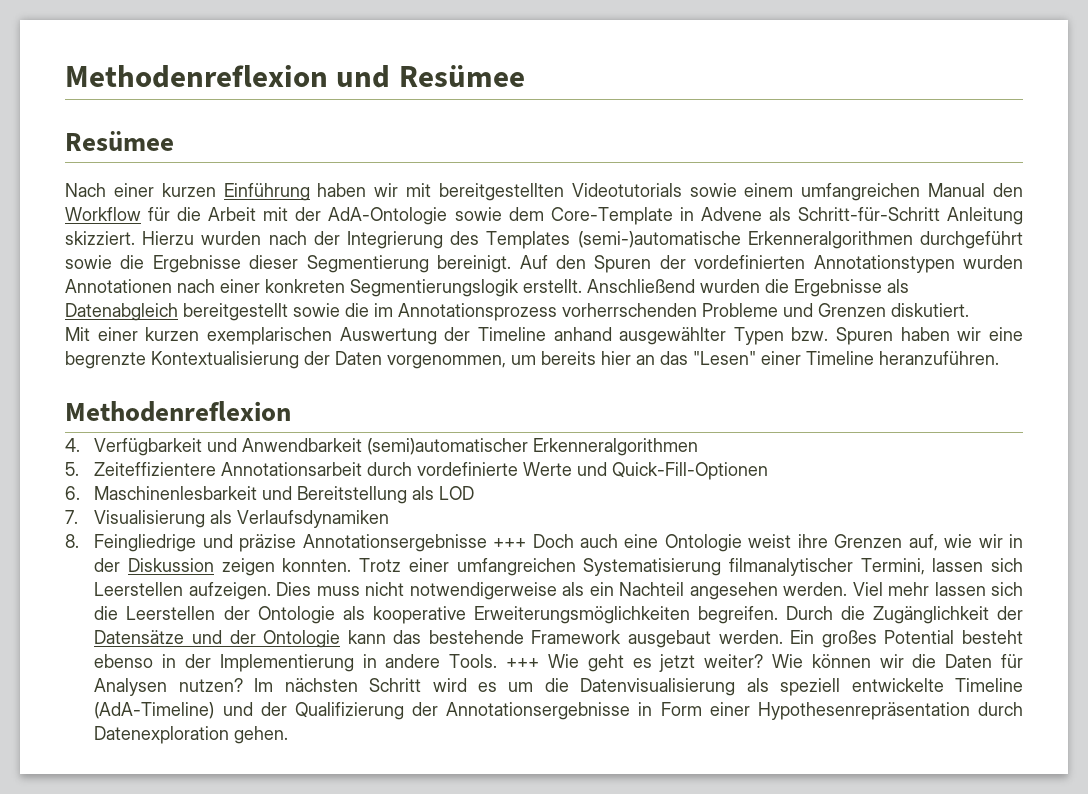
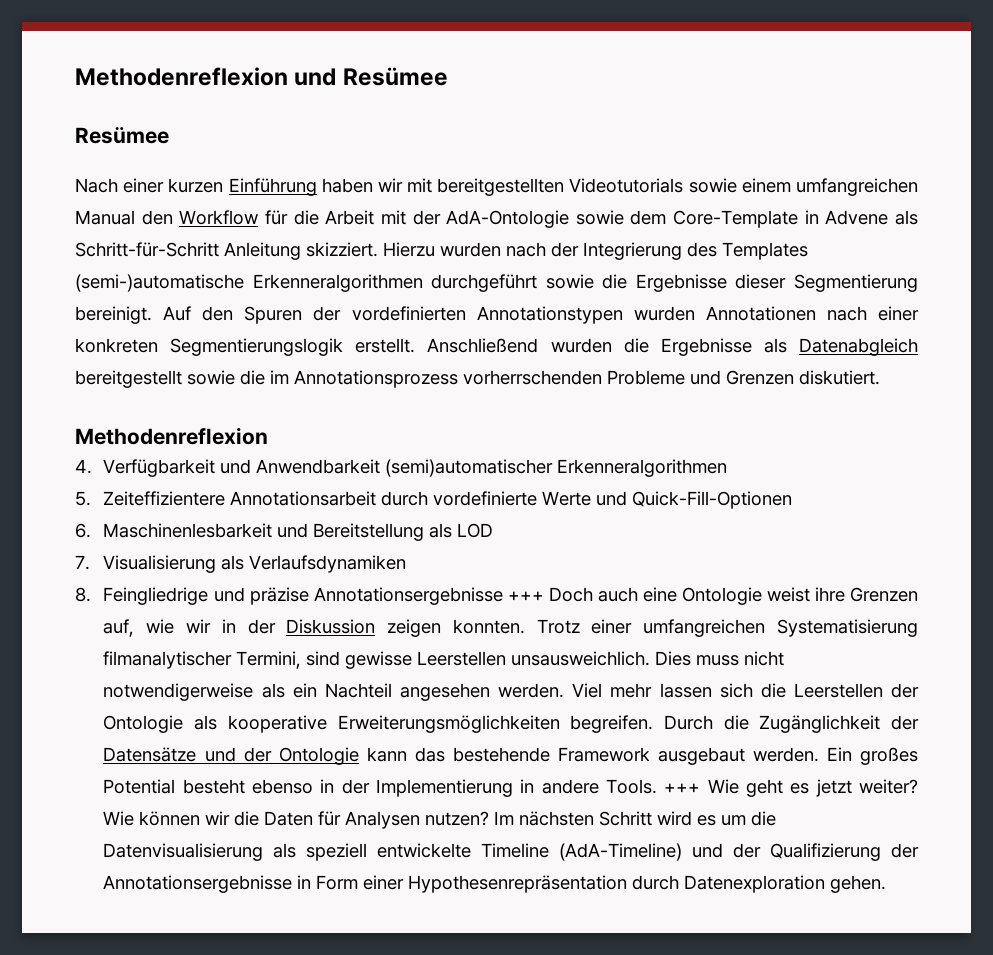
[65,327,1023,345] [65,351,999,369] // Mit einer kurzen exemplarischen Auswertung der Timeline anhand ausgewählter Typen bzw. Spuren haben wir eine begrenzte Kontextualisierung der Daten vorgenommen, um bereits hier an das "Lesen" einer Timeline heranzuführen. -> (880, 377) none
[932,558,1023,572] [94,582,271,600] lassen sich Leerstellen aufzeigen. -> [306,651,651,669] sind gewisse Leerstellen unsausweichlich.

